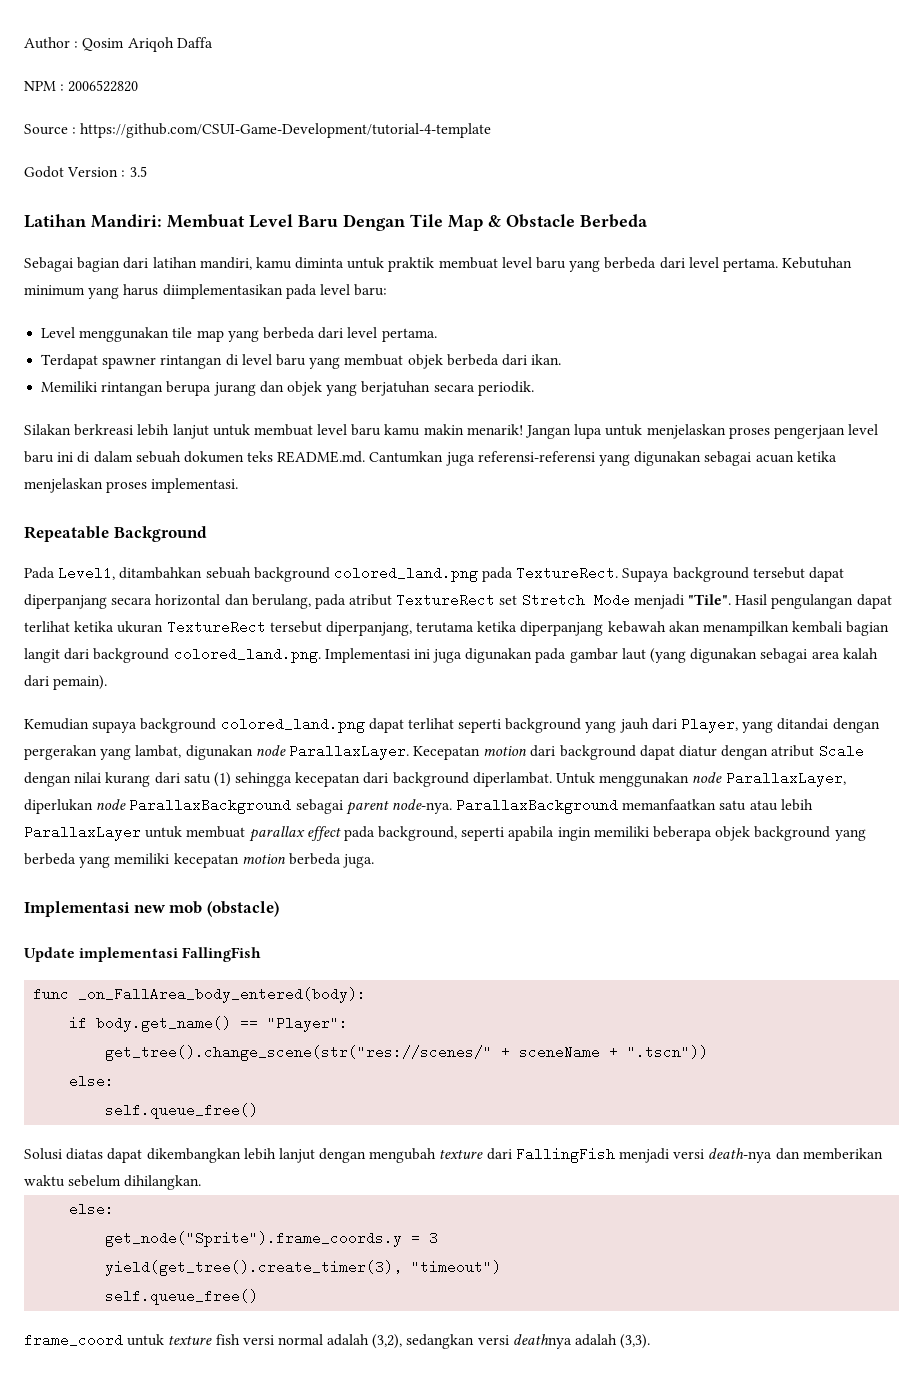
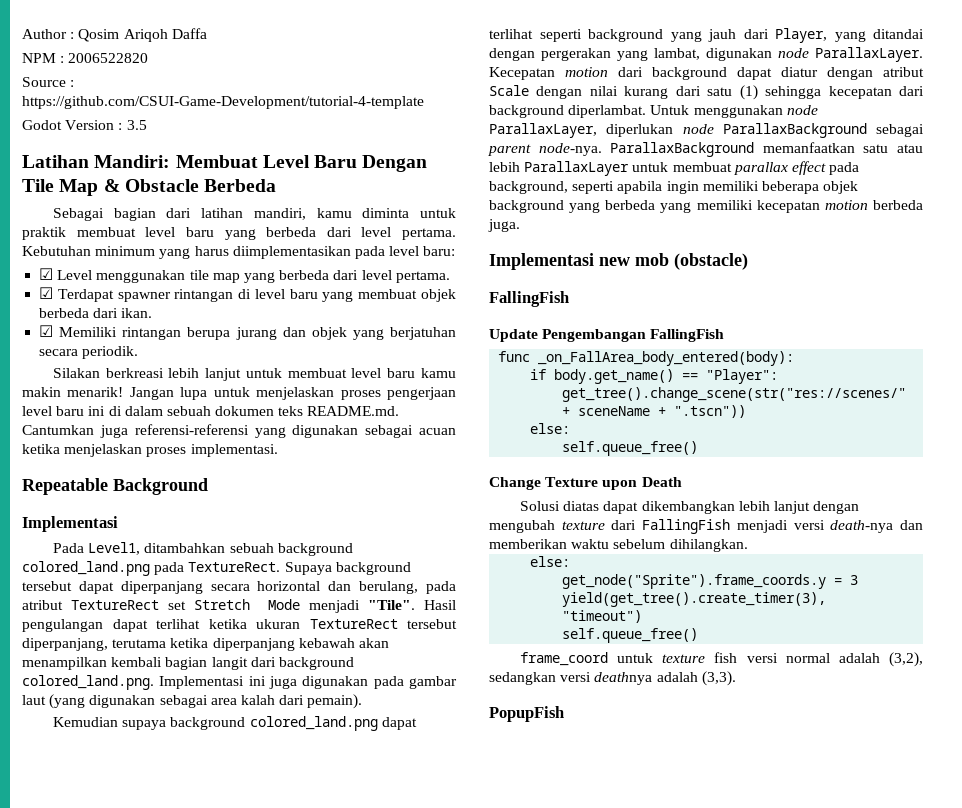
(388, 290) none -> [39,268,54,280] ☑
(437, 335) none -> [39,287,54,299] ☑
(562, 359) none -> [39,325,54,337] ☑
(207, 534) none -> [22,516,118,532] // Implementasi
(279, 909) none -> [489,291,569,307] // FallingFish
[79,947,179,962] implementasi -> [542,329,647,342] Pengembangan
(259, 1111) none -> [489,477,682,490] // Change Texture upon Death
(651, 1341) none -> [489,706,564,722] // PopupFish

